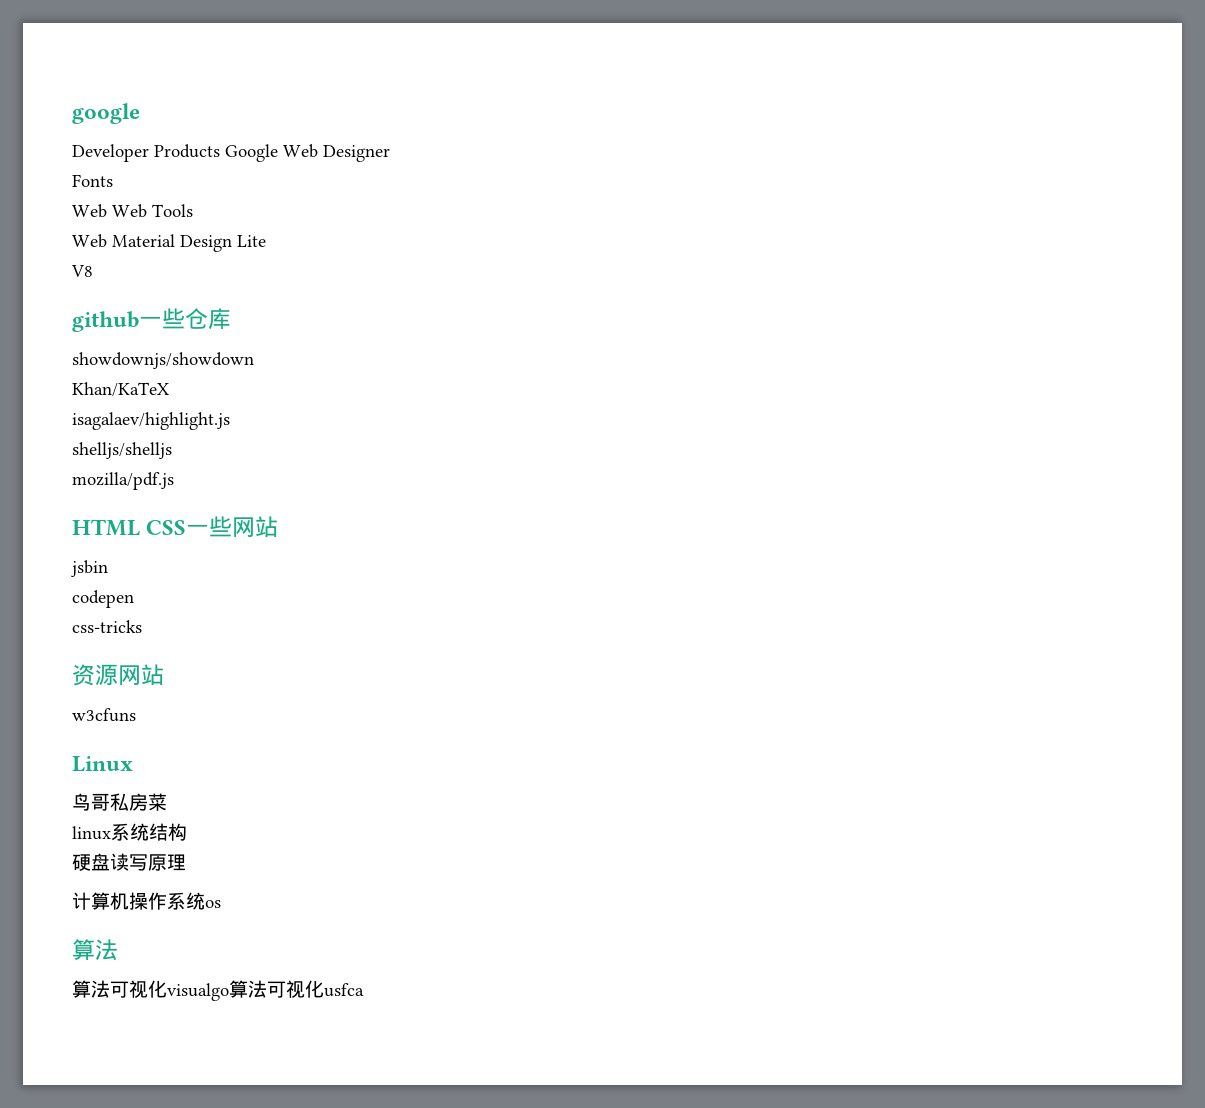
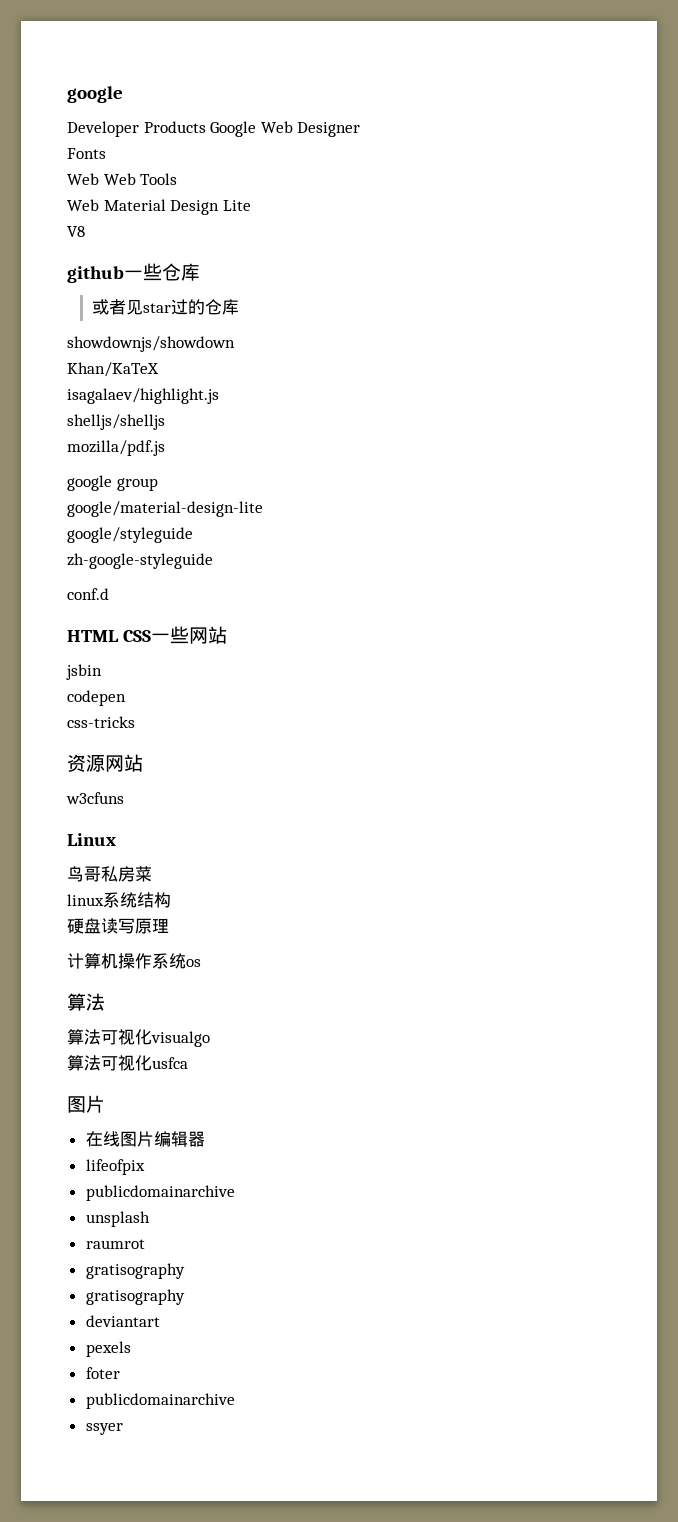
(231, 319) none -> [92,299,240,315] // 或者见star过的仓库
(174, 481) none -> [67,475,158,491] [67,501,263,517] [67,527,193,543] [67,553,213,569] [67,588,109,600] // google group // google/material-design-lite // google/styleguide // zh-google-styleguide // conf.d
(229, 992) none -> (210, 1039) //
(364, 990) none -> [67,1095,105,1113] [85,1131,205,1147] [85,1159,145,1175] [85,1185,235,1201] [85,1211,150,1227] [85,1239,145,1249] [85,1263,185,1279] [85,1289,185,1305] [85,1315,160,1327] [85,1341,131,1357] [85,1367,120,1379] [85,1393,235,1409] [85,1423,123,1435] // 图片 // 在线图片编辑器 // lifeofpix // publicdomainarchive // unsplash // raumrot // gratisography // gratisography // deviantart // pexels // foter // publicdomainarchive // ssyer

